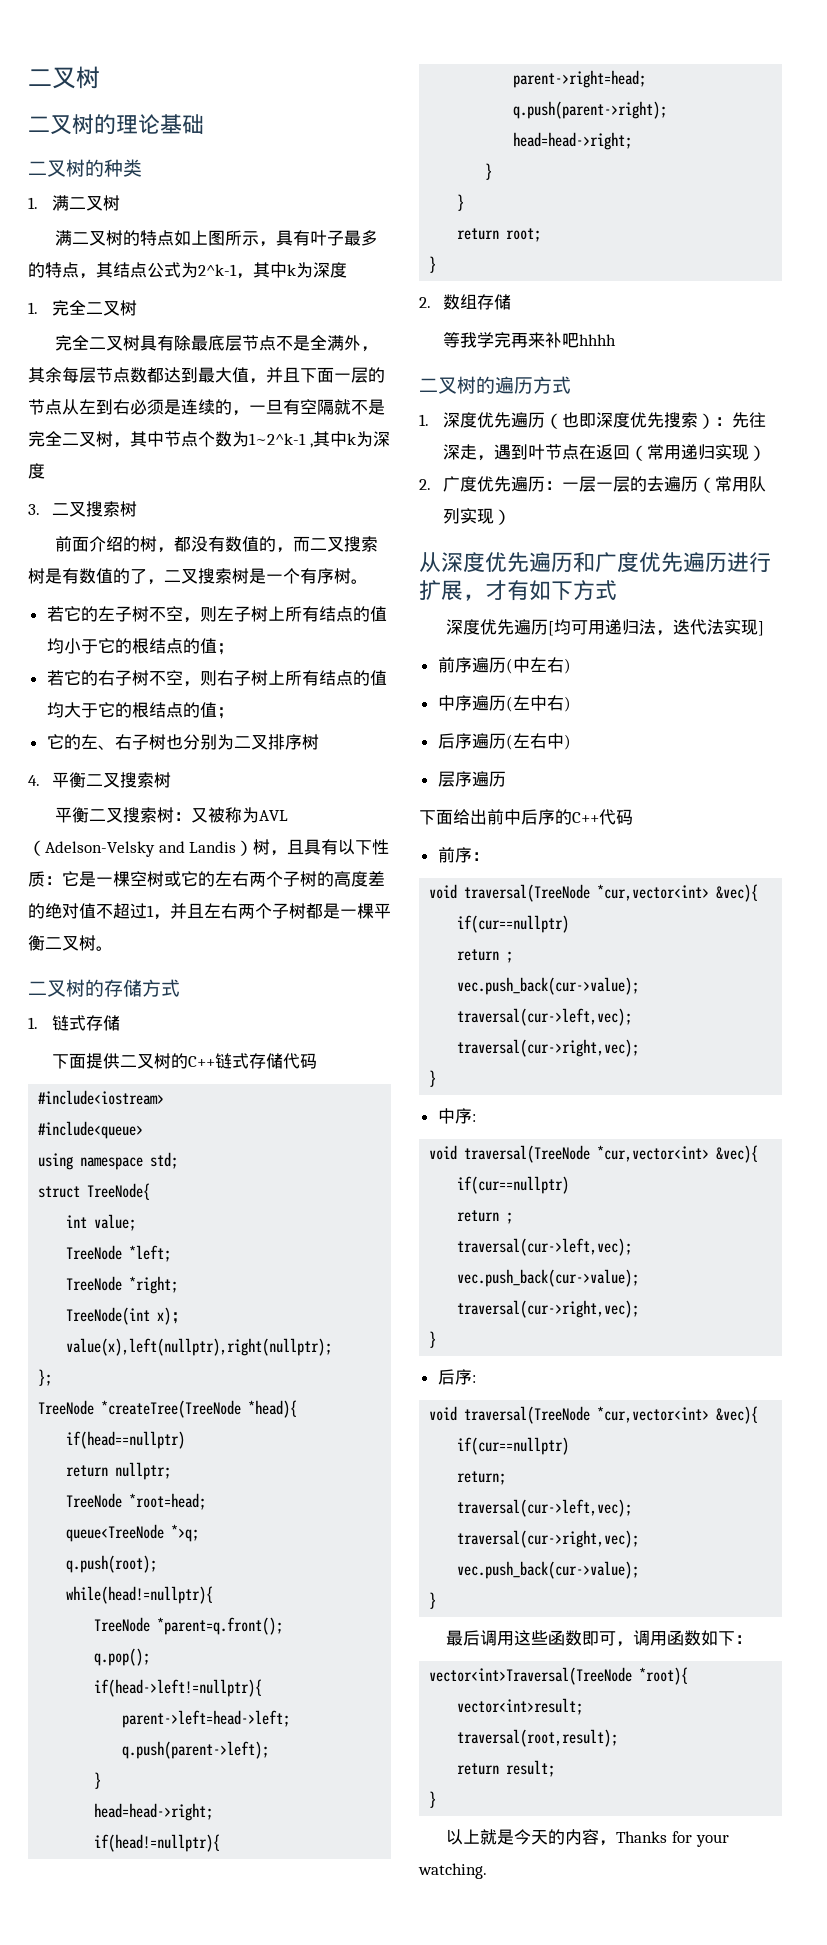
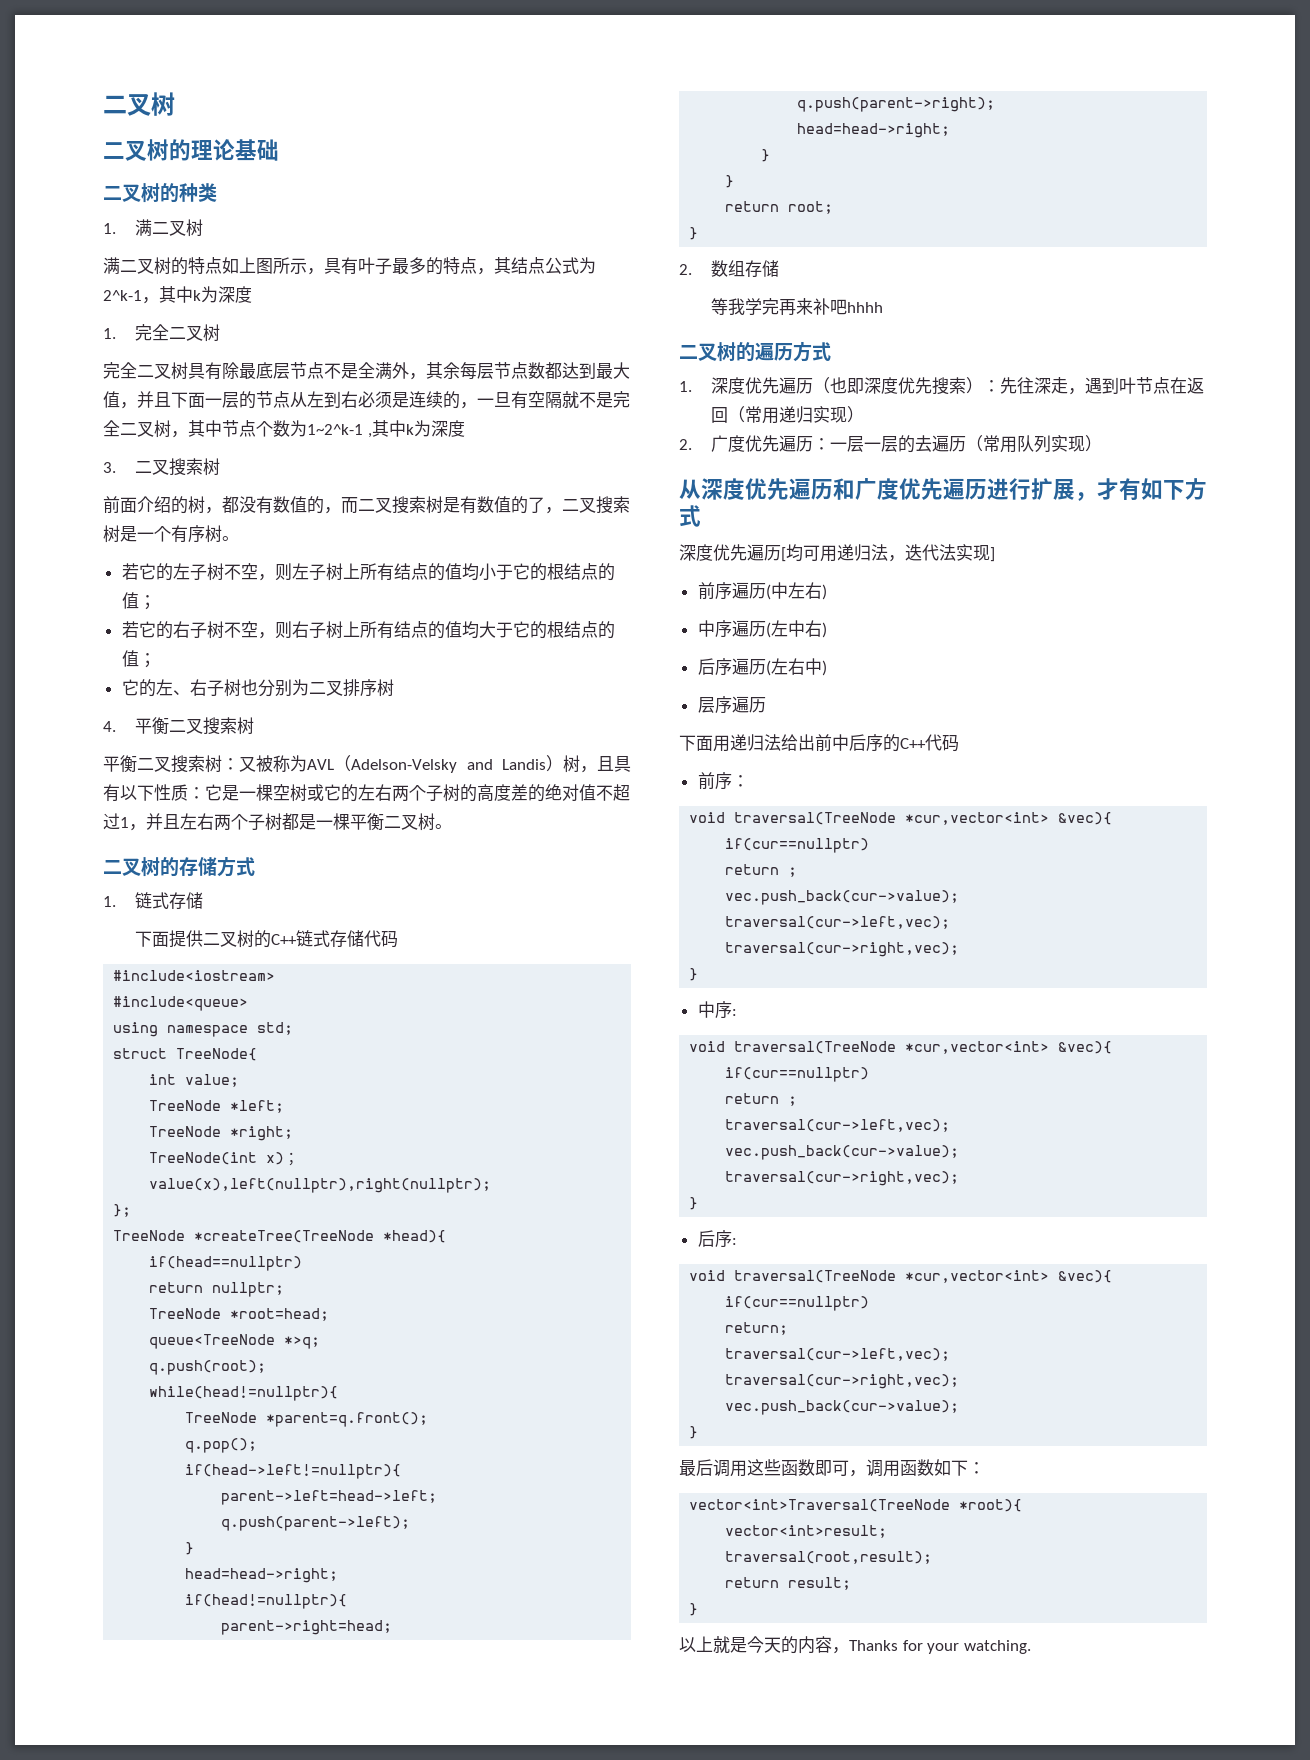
(453, 817) none -> [713,734,781,752] 用递归法

